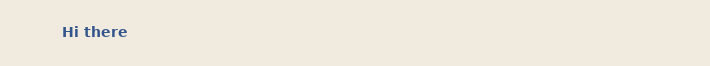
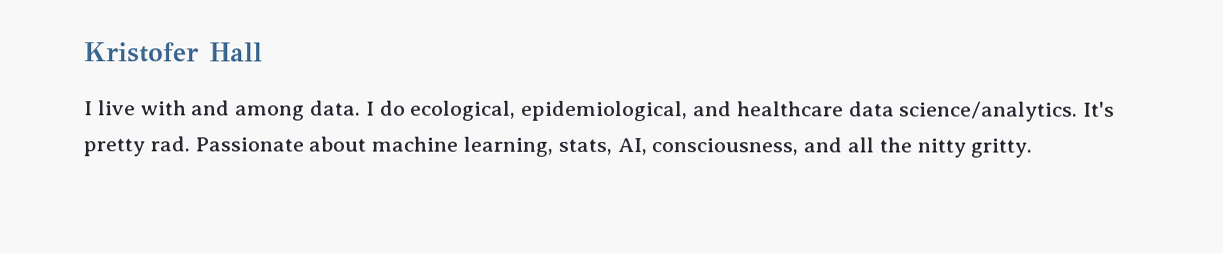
[62,26,128,37] Hi there -> [84,42,263,63] [84,100,1116,122] [83,136,1033,158] Kristofer Hall // I live with and among data. I do ecological, epidemiological, and healthcare data science/analytics. It's pretty rad. Passionate about machine learning, stats, AI, consciousness, and all the nitty gritty.

